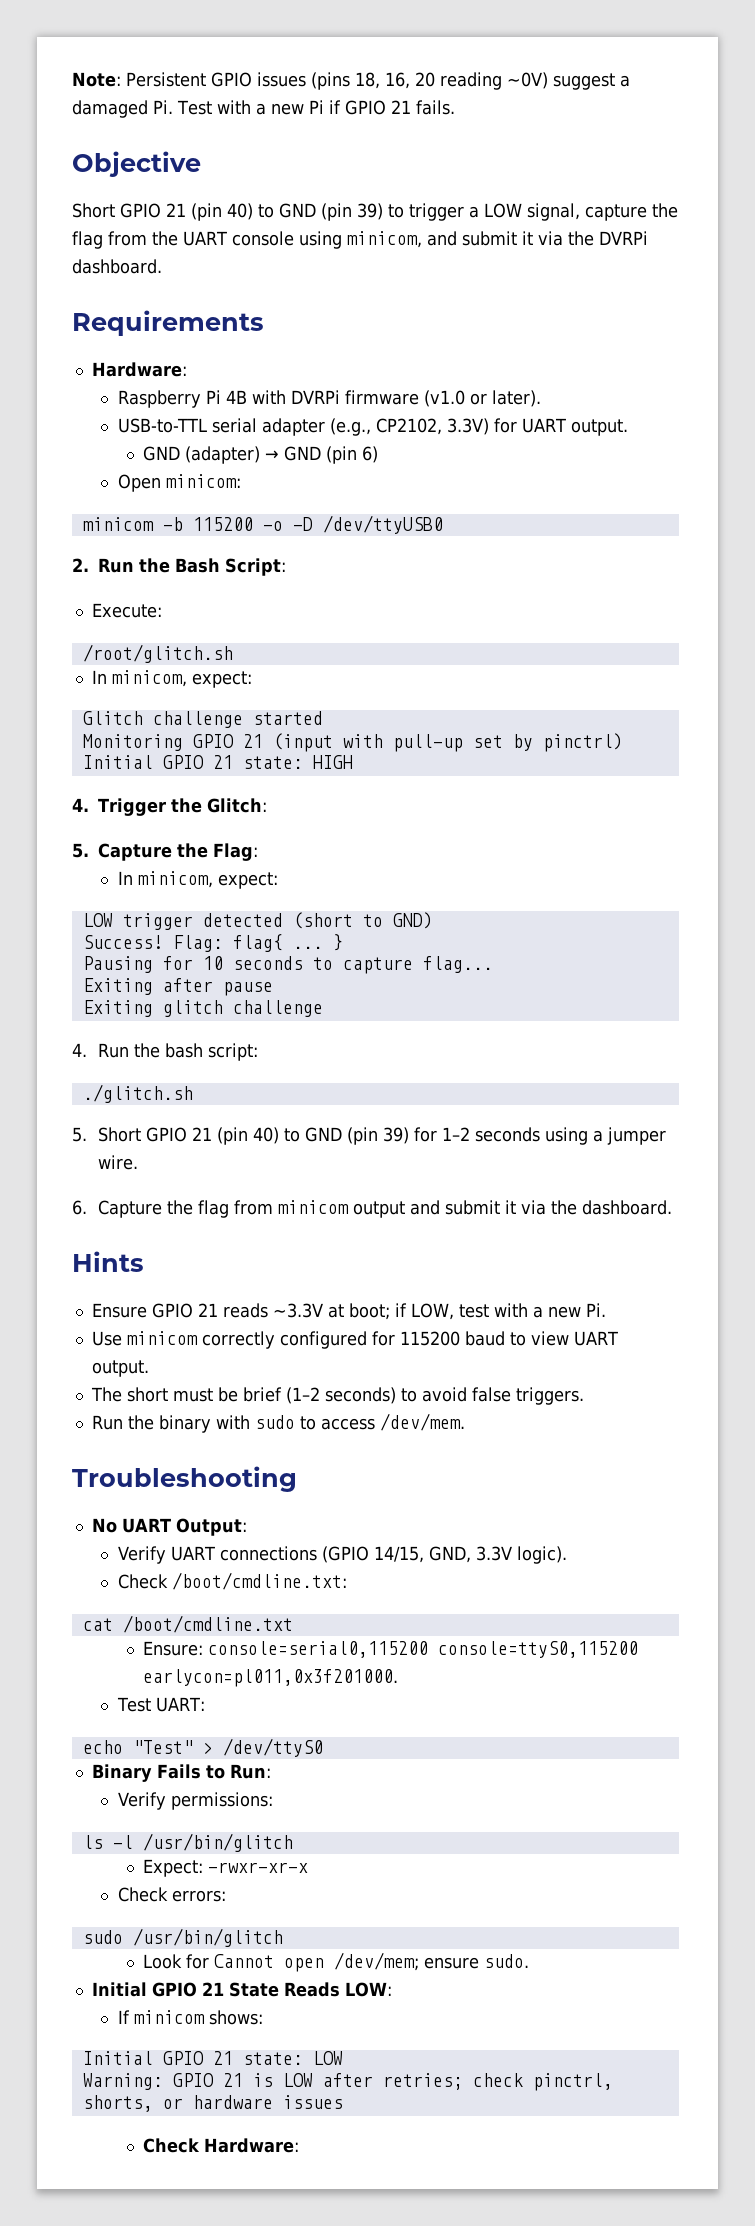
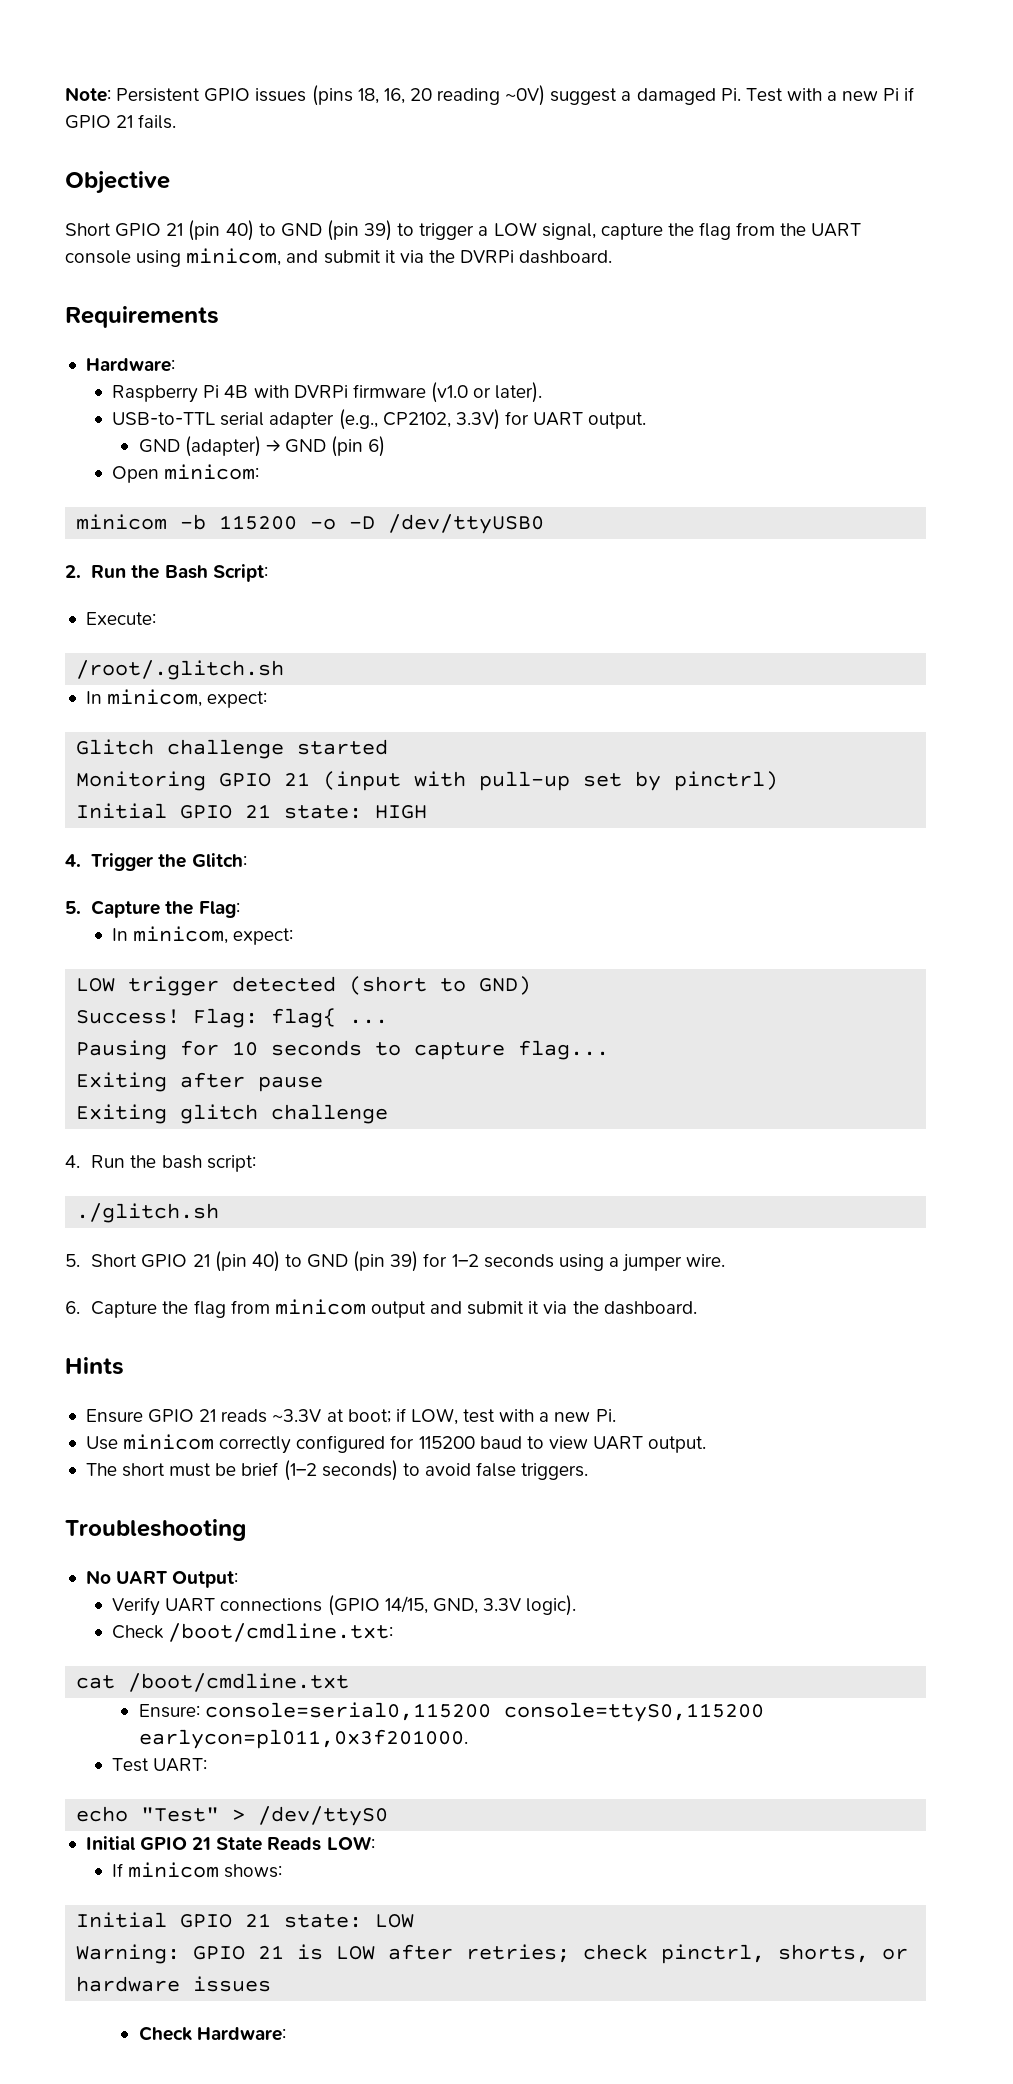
[82,644,233,663] /root/glitch.sh -> [76,660,285,680] /root/.glitch.sh
[332,934,343,951] } -> (389, 1021) none
[91,1413,465,1433] // Run the binary with sudo to access /dev/mem. -> (589, 1471) none
[91,1764,271,1782] [117,1792,274,1810] [82,1833,293,1852] [143,1859,309,1877] [117,1887,226,1902] [82,1928,283,1947] [143,1952,530,1972] // Binary Fails to Run: // Verify permissions: // ls -l /usr/bin/glitch // Expect: -rwxr-xr-x // Check errors: // sudo /usr/bin/glitch // Look for Cannot open /dev/mem; ensure sudo. -> (389, 1816) none

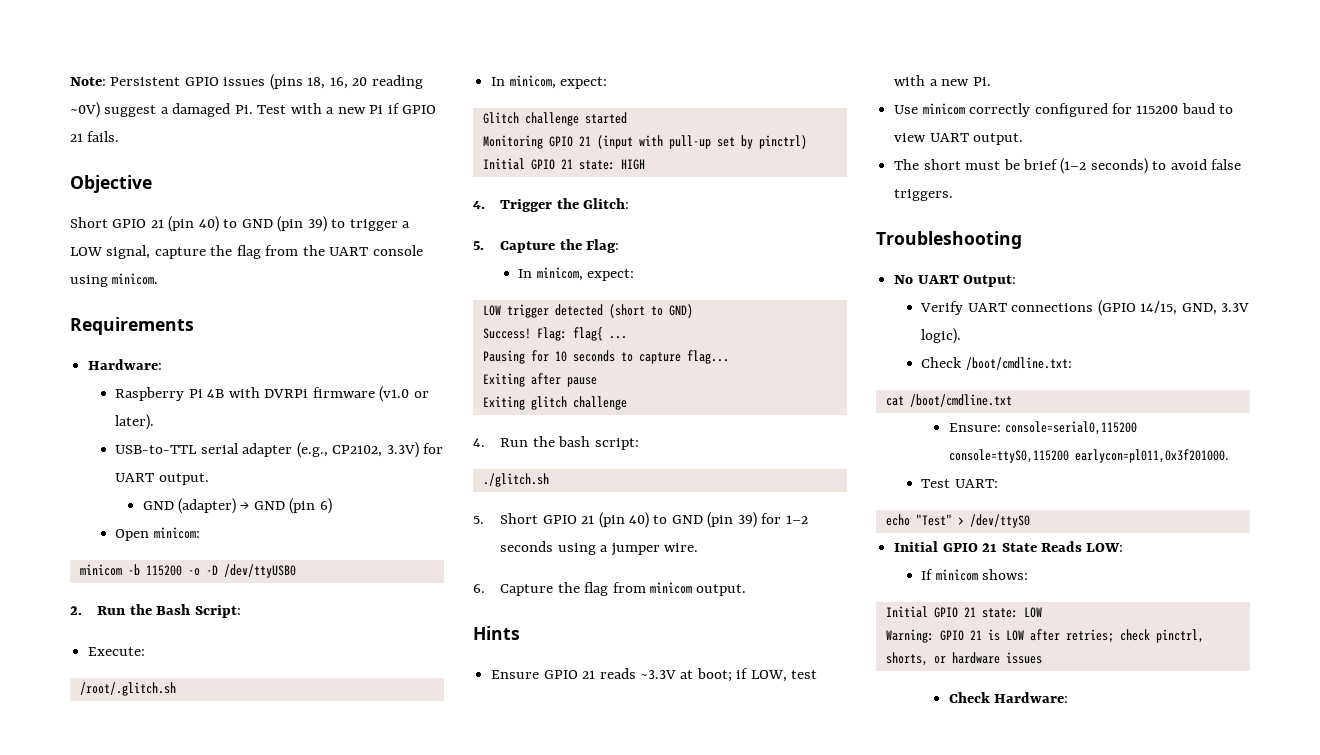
[186,248,613,266] minicom, and submit it via the DVRPi dashboard. -> [112,273,159,285] minicom.
[370,1301,697,1318] output and submit it via the dashboard. -> [696,584,747,596] output.

